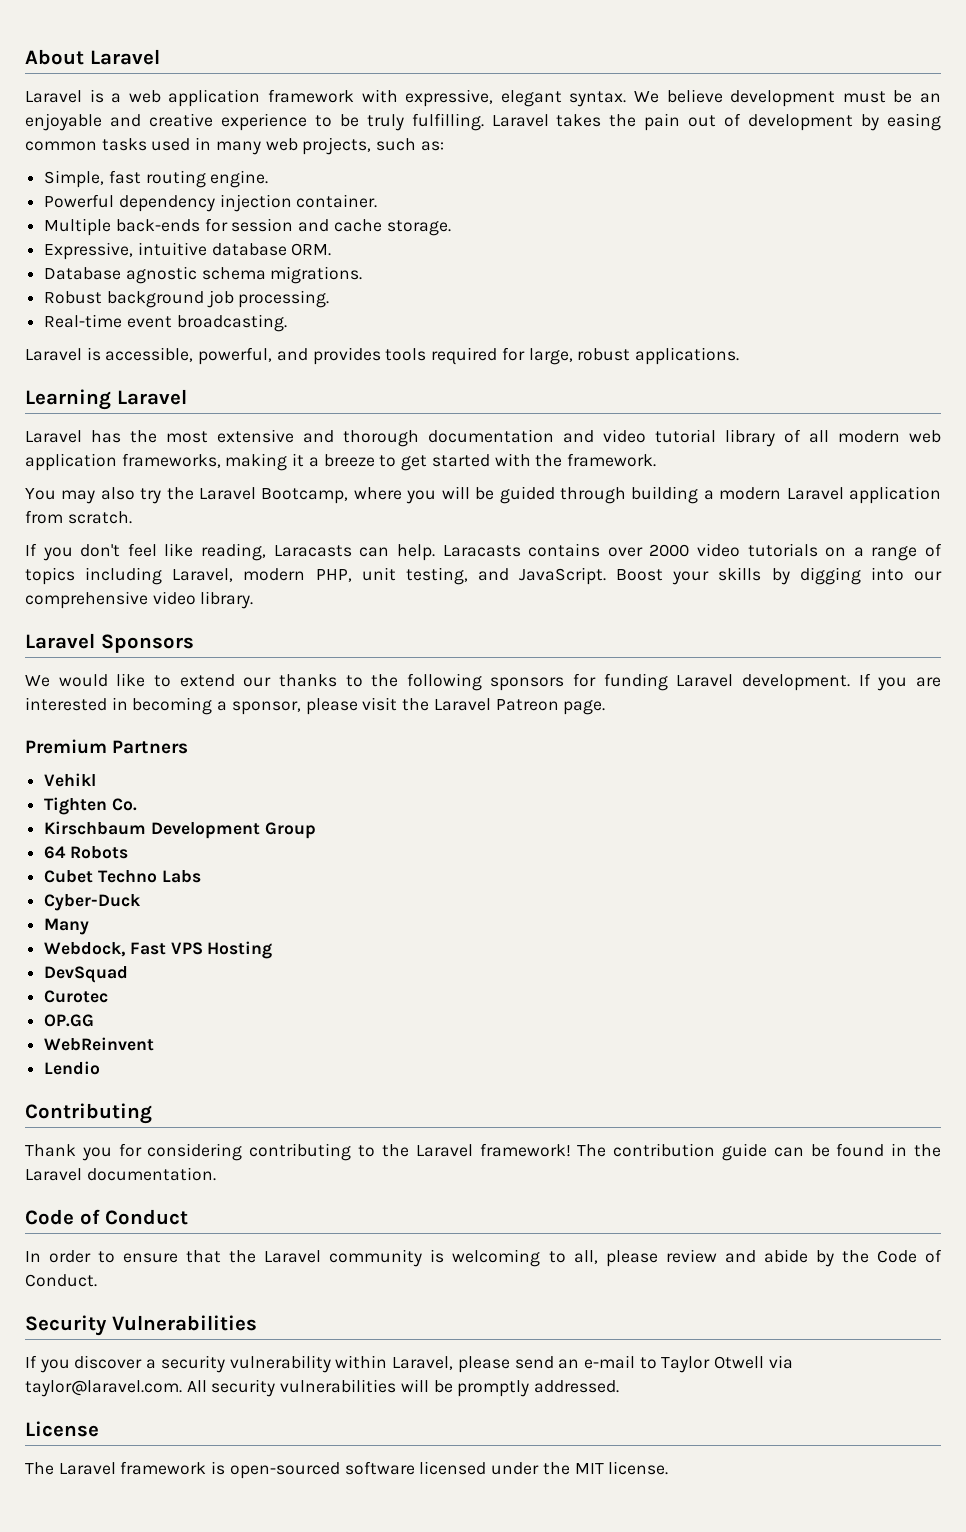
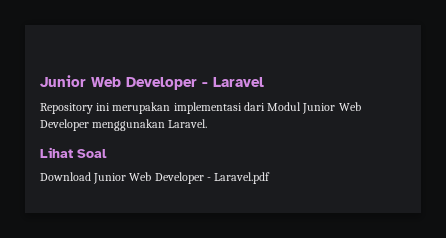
[25,49,160,65] [25,89,942,107] [25,113,941,131] [25,137,444,155] [44,170,269,188] [44,194,378,212] [44,218,451,236] [44,242,332,260] [44,266,363,284] [44,290,330,308] [44,314,287,332] [25,347,739,365] [25,389,187,410] [25,429,941,447] [25,453,656,471] [25,486,941,504] [25,510,132,524] [25,543,942,561] [25,567,942,585] [25,591,254,609] [25,633,194,653] [25,673,941,691] [25,697,606,715] [25,739,189,754] [44,773,97,787] [44,797,137,815] [44,821,316,839] [44,846,128,859] [44,870,201,883] [44,894,142,911] [44,918,90,935] [44,941,273,959] [44,966,129,983] [44,990,109,1003] [44,1014,95,1027] [44,1037,155,1051] [44,1061,101,1075] [25,1103,152,1124] [25,1143,941,1161] [25,1167,216,1181] [25,1209,189,1225] [25,1249,943,1267] [25,1274,97,1287] [25,1315,257,1336] [25,1355,793,1373] [25,1379,620,1397] [25,1421,99,1437] [25,1461,669,1479] About Laravel // Laravel is a web application framework with expressive, elegant syntax. We believe development must be an enjoyable and creative experience to be truly fulfilling. Laravel takes the pain out of development by easing common tasks used in many web projects, such as: // Simple, fast routing engine. // Powerful dependency injection container. // Multiple back-ends for session and cache storage. // Expressive, intuitive database ORM. // Database agnostic schema migrations. // Robust background job processing. // Real-time event broadcasting. // Laravel is accessible, powerful, and provides tools required for large, robust applications. // Learning Laravel // Laravel has the most extensive and thorough documentation and video tutorial library of all modern web application frameworks, making it a breeze to get started with the framework. // You may also try the Laravel Bootcamp, where you will be guided through building a modern Laravel application from scratch. // If you don't feel like reading, Laracasts can help. Laracasts contains over 2000 video tutorials on a range of topics including Laravel, modern PHP, unit testing, and JavaScript. Boost your skills by digging into our comprehensive video library. // Laravel Sponsors // We would like to extend our thanks to the following sponsors for funding Laravel development. If you are interested in becoming a sponsor, please visit the Laravel Patreon page. // Premium Partners // Vehikl // Tighten Co. // Kirschbaum Development Group // 64 Robots // Cubet Techno Labs // Cyber-Duck // Many // Webdock, Fast VPS Hosting // DevSquad // Curotec // OP.GG // WebReinvent // Lendio // Contributing // Thank you for considering contributing to the Laravel framework! The contribution guide can be found in the Laravel documentation. // Code of Conduct // In order to ensure that the Laravel community is welcoming to all, please review and abide by the Code of Conduct. // Security Vulnerabilities // If you discover a security vulnerability within Laravel, please send an e-mail to Taylor Otwell via taylor@laravel.com. All security vulnerabilities will be promptly addressed. // License // The Laravel framework is open-sourced software licensed under the MIT license. -> [40,75,264,90] [40,102,361,114] [40,119,208,131] [40,147,107,158] [40,172,271,184] Junior Web Developer - Laravel // Repository ini merupakan implementasi dari Modul Junior Web Developer menggunakan Laravel. // Lihat Soal // Download Junior Web Developer - Laravel.pdf

